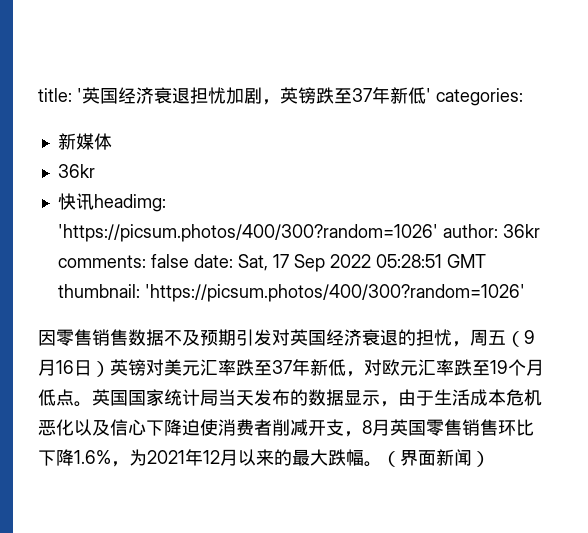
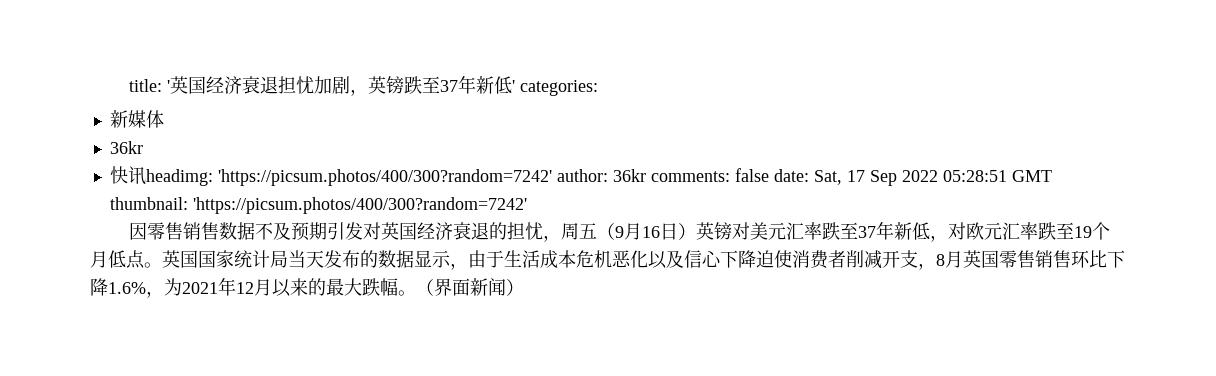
[57,224,438,242] 'https://picsum.photos/400/300?random=1026' -> [217,169,552,186] 'https://picsum.photos/400/300?random=7242'
[144,284,525,302] 'https://picsum.photos/400/300?random=1026' -> [192,197,527,214] 'https://picsum.photos/400/300?random=7242'

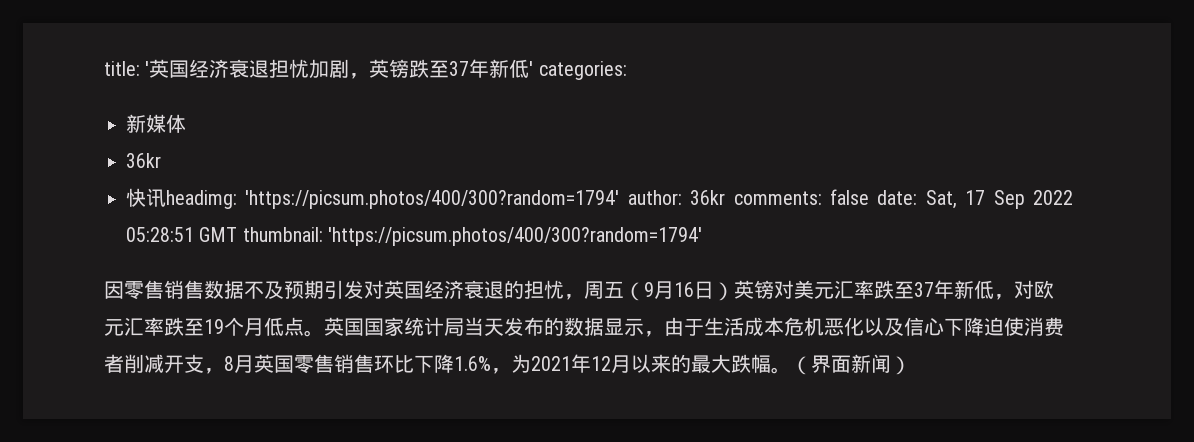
[217,169,552,186] 'https://picsum.photos/400/300?random=7242' -> [245,190,620,209] 'https://picsum.photos/400/300?random=1794'
[192,197,527,214] 'https://picsum.photos/400/300?random=7242' -> [328,227,703,246] 'https://picsum.photos/400/300?random=1794'

